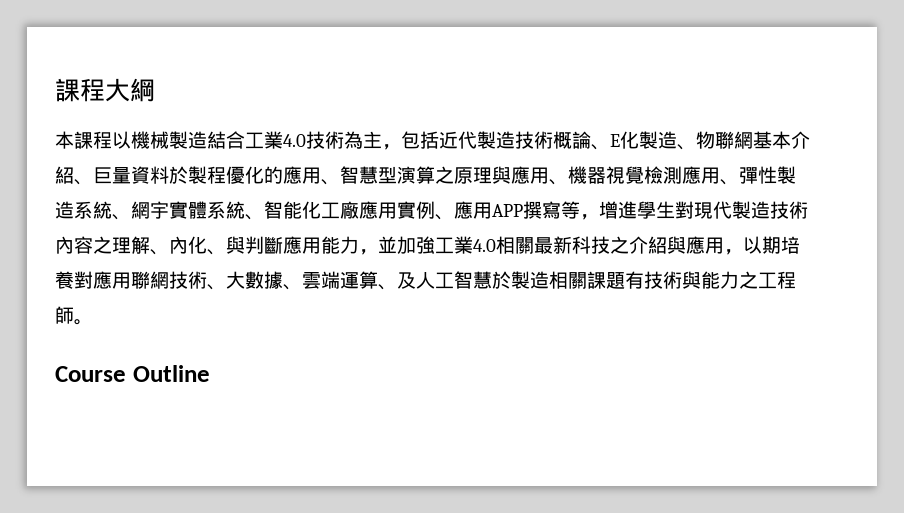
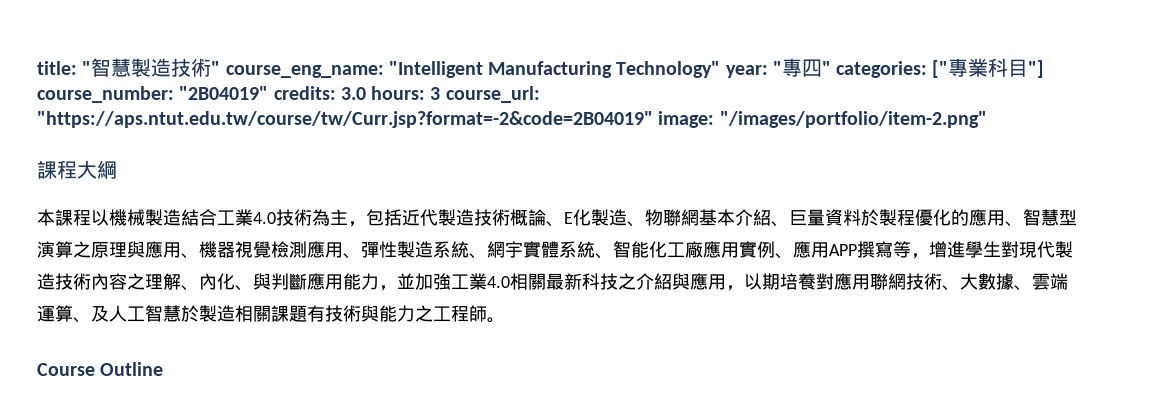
(55, 90) none -> [37,58,1045,78] [37,86,540,103] [37,111,987,128] title: "智慧製造技術" course_eng_name: "Intelligent Manufacturing Technology" year: "專四" categories: ["專業科目"] course_number: "2B04019" credits: 3.0 hours: 3 course_url: "https://aps.ntut.edu.tw/course/tw/Curr.jsp?format=-2&code=2B04019" image: "/images/portfolio/item-2.png" //

